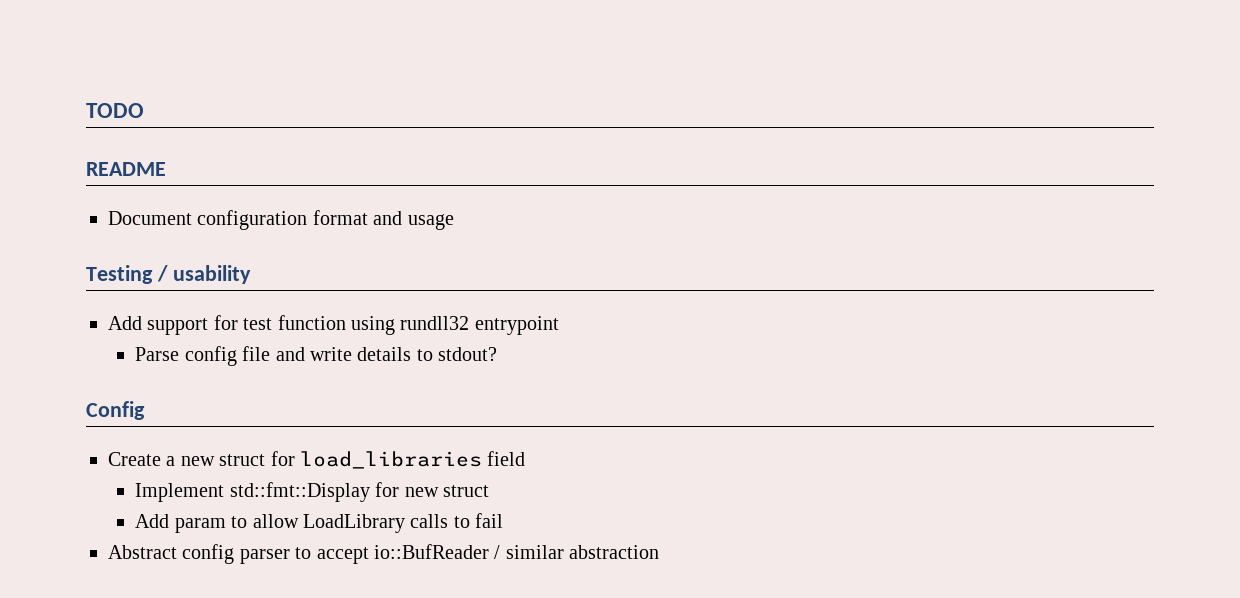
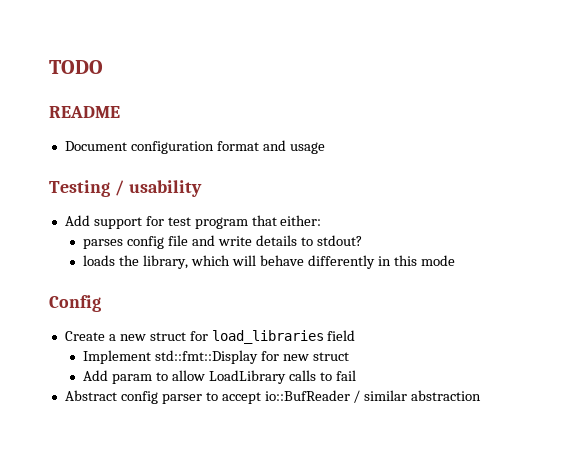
[277,315,559,335] [135,347,180,361] function using rundll32 entrypoint // Parse -> [194,215,322,229] [83,239,124,249] program that either: // parses
(498, 354) none -> [83,255,455,269] // loads the library, which will behave differently in this mode

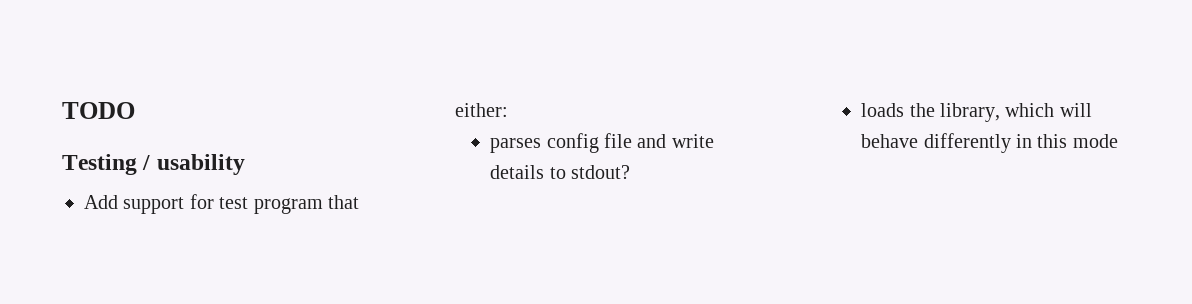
[49,106,120,118] [64,140,325,154] // README // Document configuration format and usage -> (135, 110) none
[49,295,101,312] [64,330,356,344] [83,350,350,364] [83,370,356,384] [64,390,482,404] // Config // Create a new struct for load_libraries field // Implement std::fmt::Display for new struct // Add param to allow LoadLibrary calls to fail // Abstract config parser to accept io::BufReader / similar abstraction -> (1118, 141) none

